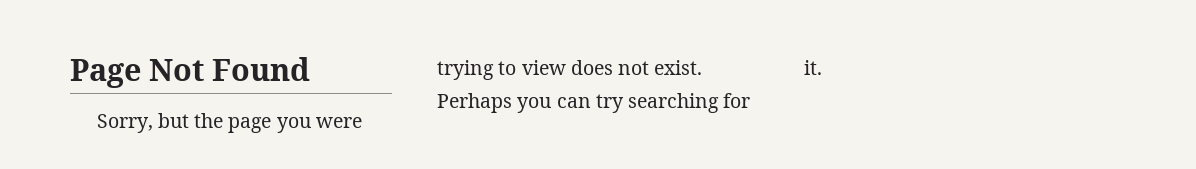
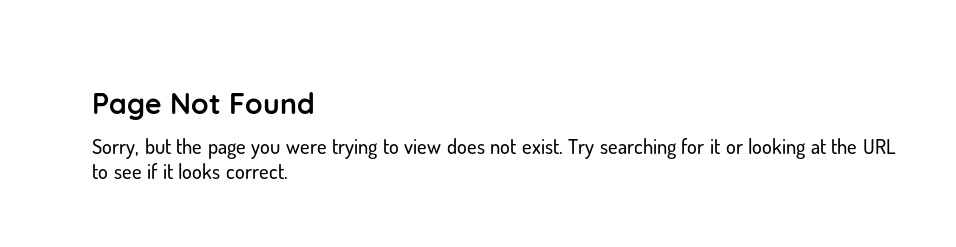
[437,93,751,113] [804,60,822,75] Perhaps you can try searching for it. -> [568,138,896,159] [92,163,288,179] Try searching for it or looking at the URL to see if it looks correct.

